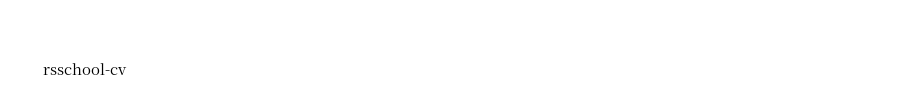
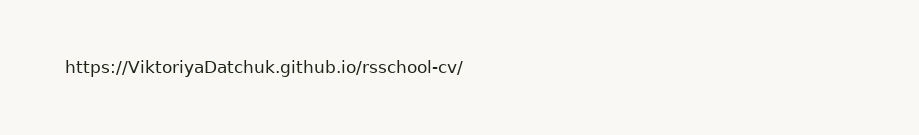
[43,63,127,75] rsschool-cv -> [65,60,463,77] https://ViktoriyaDatchuk.github.io/rsschool-cv/

